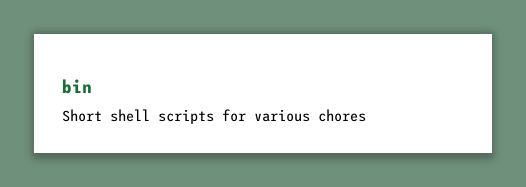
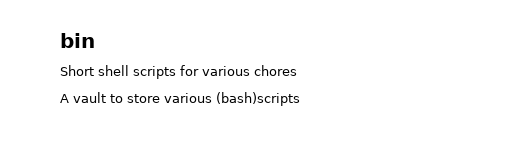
(366, 115) none -> [60,92,300,106] // A vault to store various (bash)scripts

